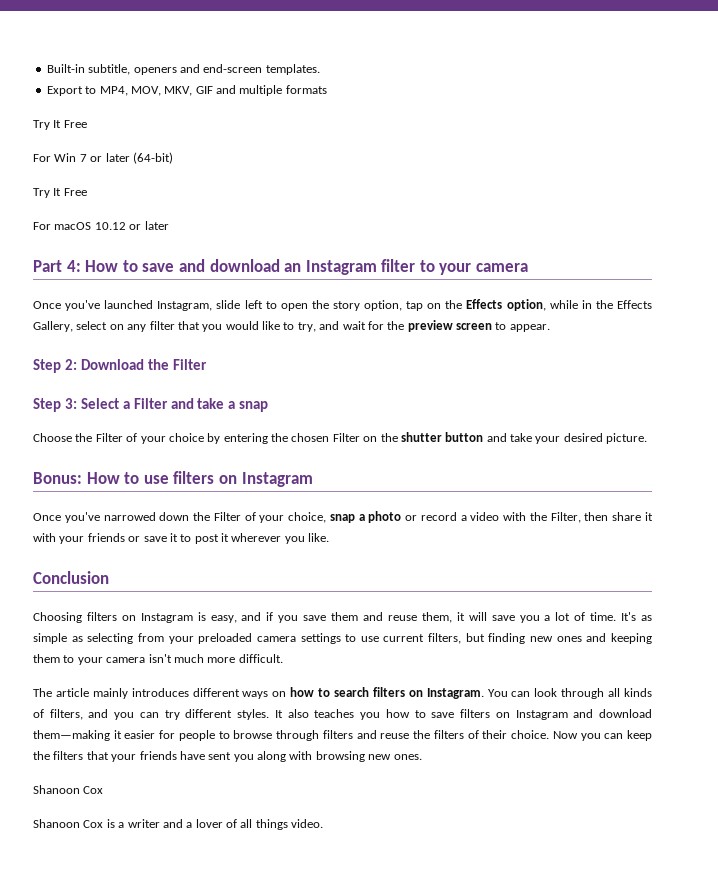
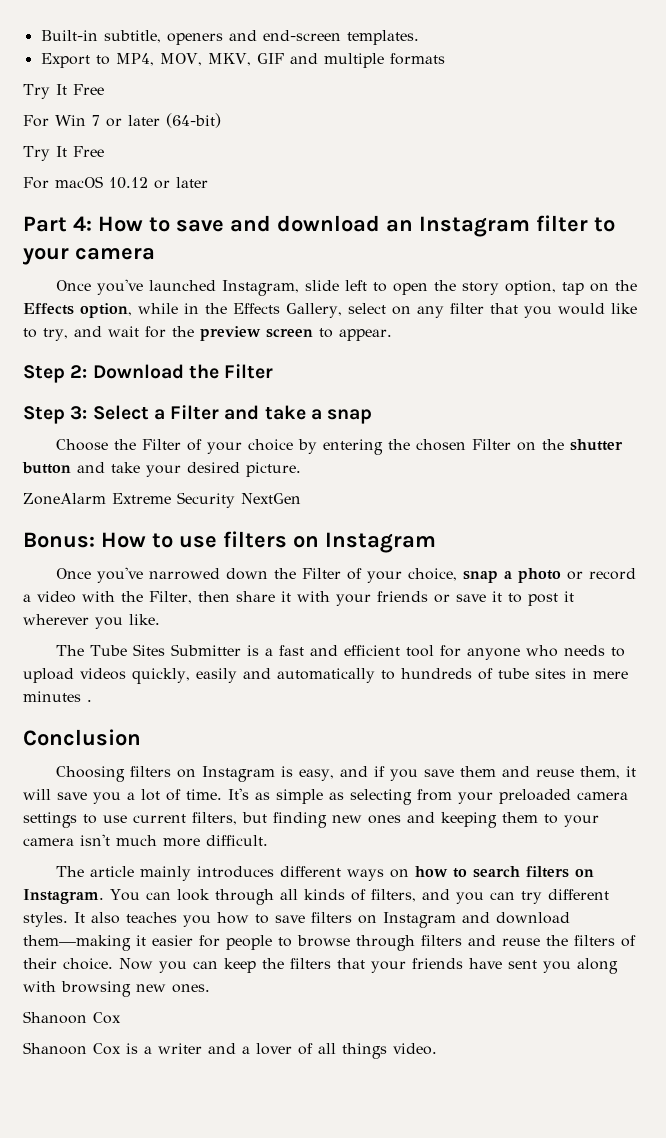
(648, 438) none -> [23,492,301,508] // ZoneAlarm Extreme Security NextGen
(330, 537) none -> [55,644,625,660] [23,668,628,684] [23,691,92,702] // The Tube Sites Submitter is a fast and efficient tool for anyone who needs to upload videos quickly, easily and automatically to hundreds of tube sites in mere minutes .

